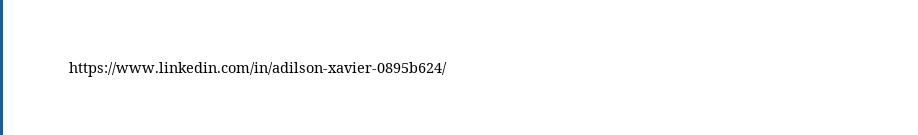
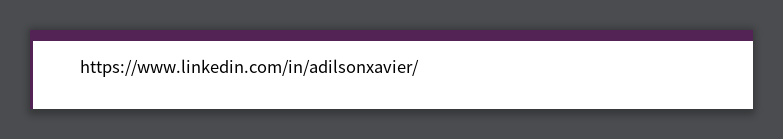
[69,62,447,77] https://www.linkedin.com/in/adilson-xavier-0895b624/ -> [80,59,419,77] https://www.linkedin.com/in/adilsonxavier/

